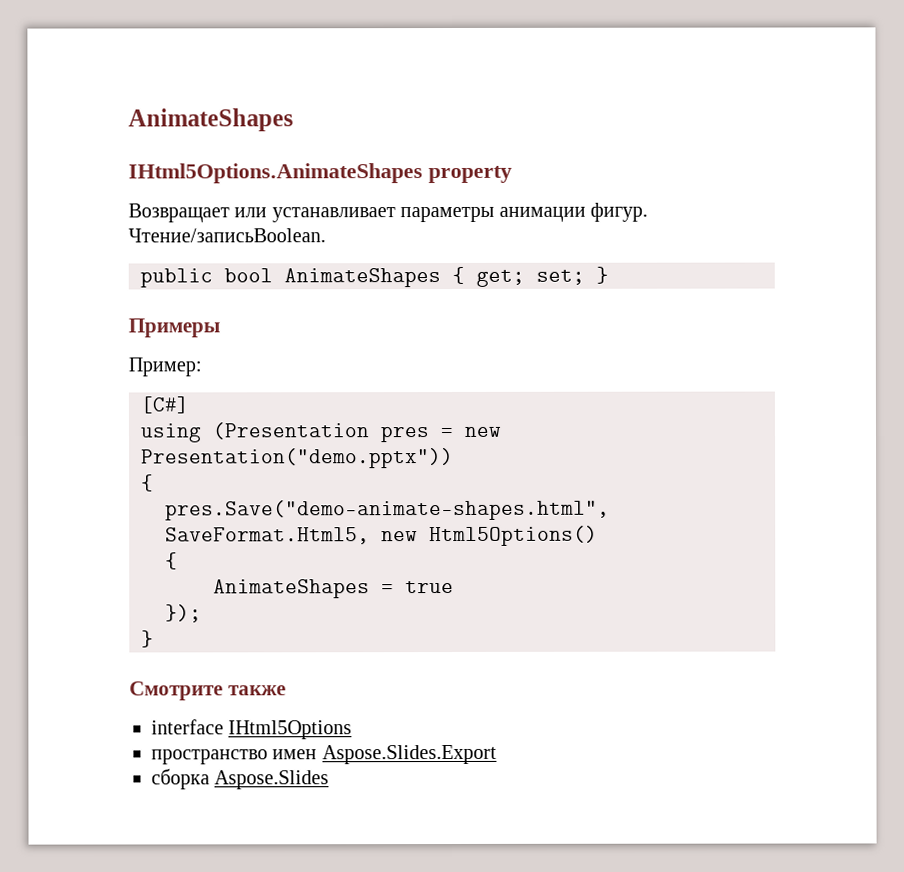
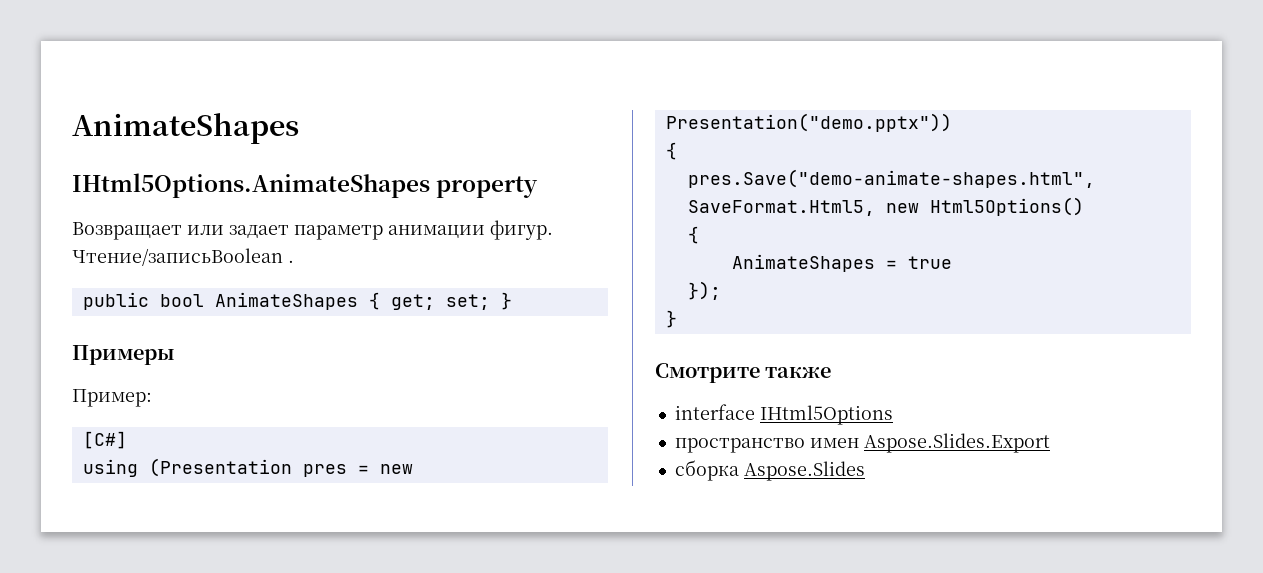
[271,202,648,223] [128,228,326,243] устанавливает параметры анимации фигур. Чтение/записьBoolean. -> [229,220,553,240] [72,248,294,266] задает параметр анимации фигур. Чтение/записьBoolean .

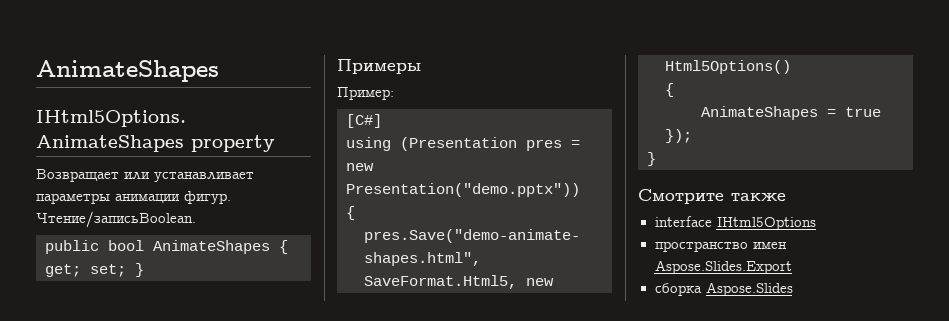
[229,220,553,240] [72,248,294,266] задает параметр анимации фигур. Чтение/записьBoolean . -> [154,172,254,182] [36,191,231,204] [36,211,196,228] устанавливает параметры анимации фигур. Чтение/записьBoolean.

